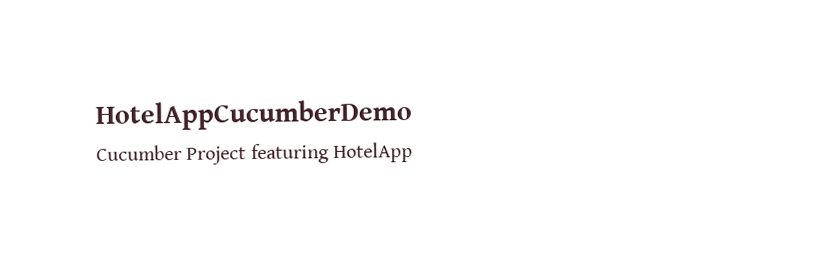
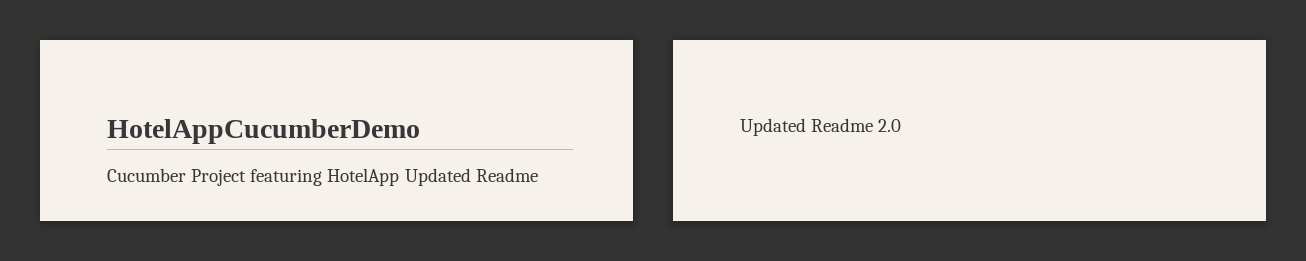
(413, 152) none -> [404,168,538,186] [740,118,902,136] Updated Readme Updated Readme 2.0

